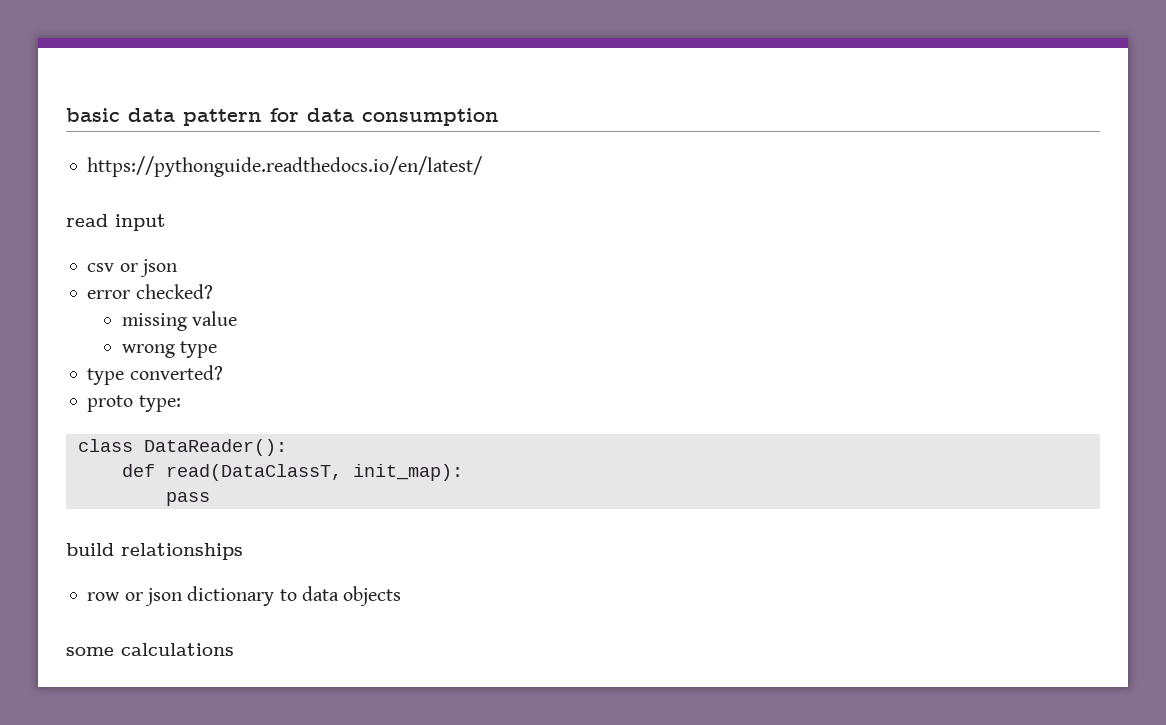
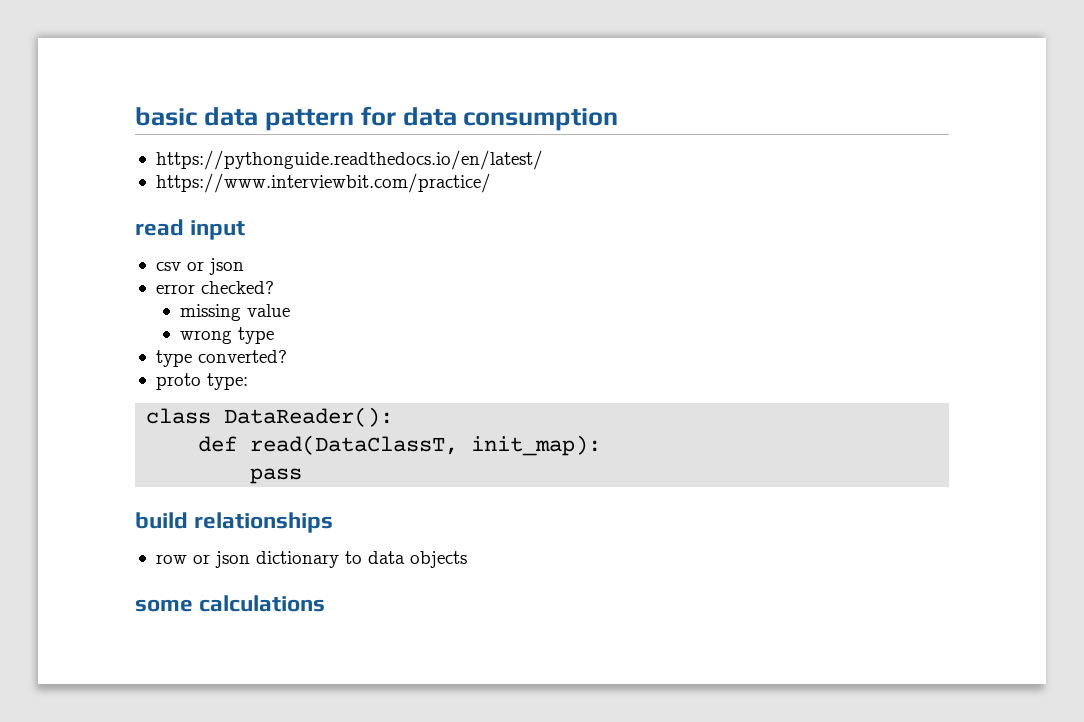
(483, 166) none -> [155,173,491,193] // https://www.interviewbit.com/practice/

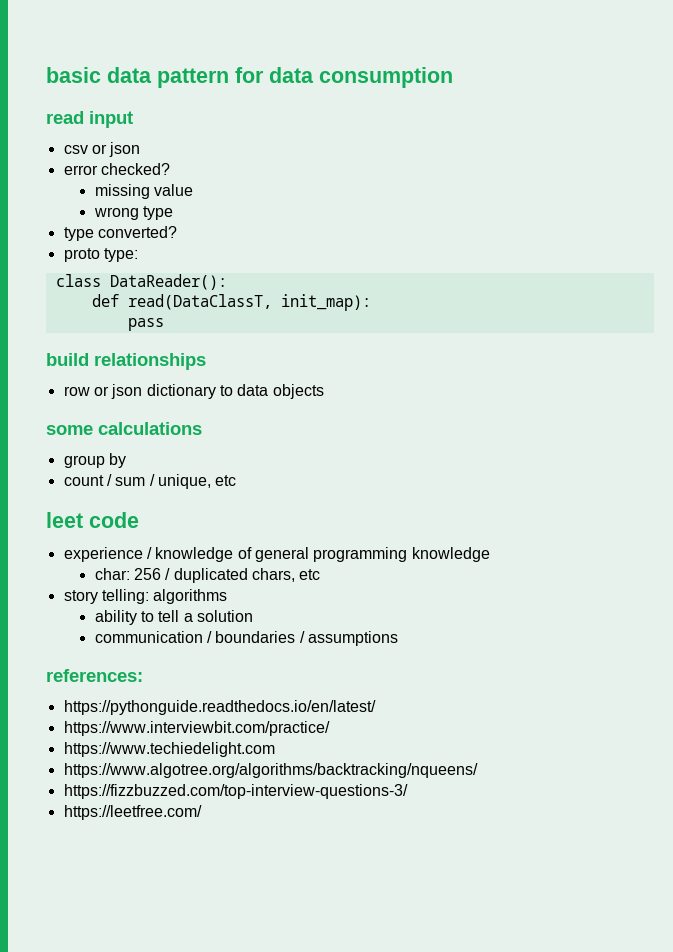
[155,150,543,170] [155,173,491,193] // https://pythonguide.readthedocs.io/en/latest/ // https://www.interviewbit.com/practice/ -> (453, 77) none
(326, 603) none -> [63,453,126,468] [63,474,237,489] [46,512,139,528] [63,547,490,562] [94,568,321,583] [63,589,228,604] [94,610,253,625] [94,631,398,646] [46,669,143,682] [63,700,376,715] [63,721,330,736] [63,742,275,757] [63,763,478,778] [63,784,408,799] [63,805,202,820] // group by // count / sum / unique, etc // leet code // experience / knowledge of general programming knowledge // char: 256 / duplicated chars, etc // story telling: algorithms // ability to tell a solution // communication / boundaries / assumptions // references: // https://pythonguide.readthedocs.io/en/latest/ // https://www.interviewbit.com/practice/ // https://www.techiedelight.com // https://www.algotree.org/algorithms/backtracking/nqueens/ // https://fizzbuzzed.com/top-interview-questions-3/ // https://leetfree.com/

